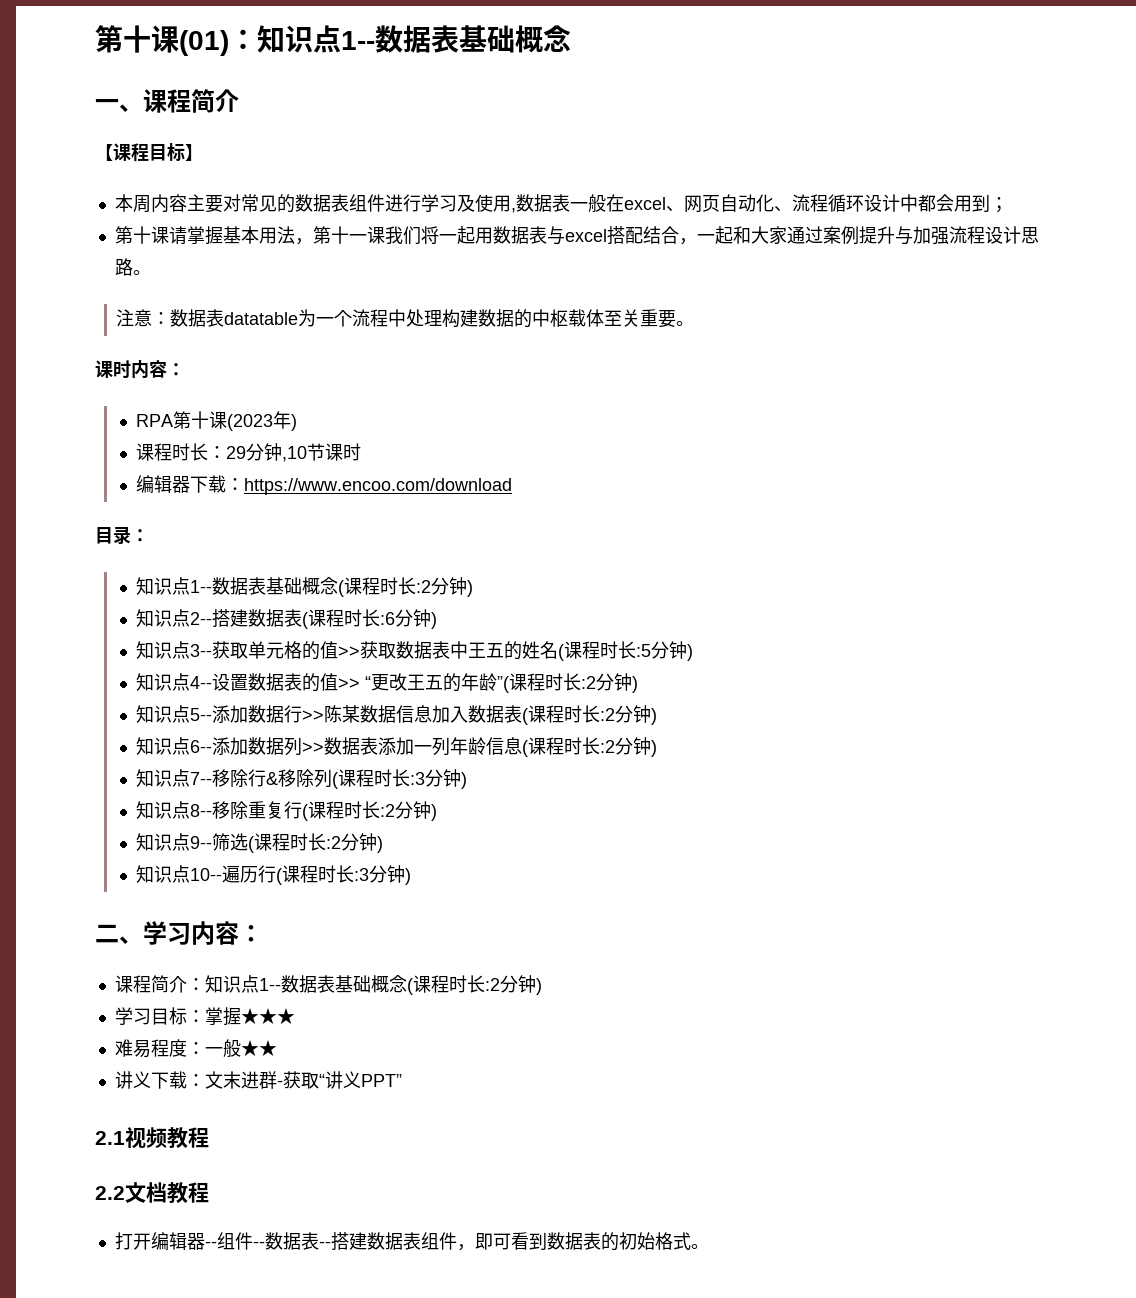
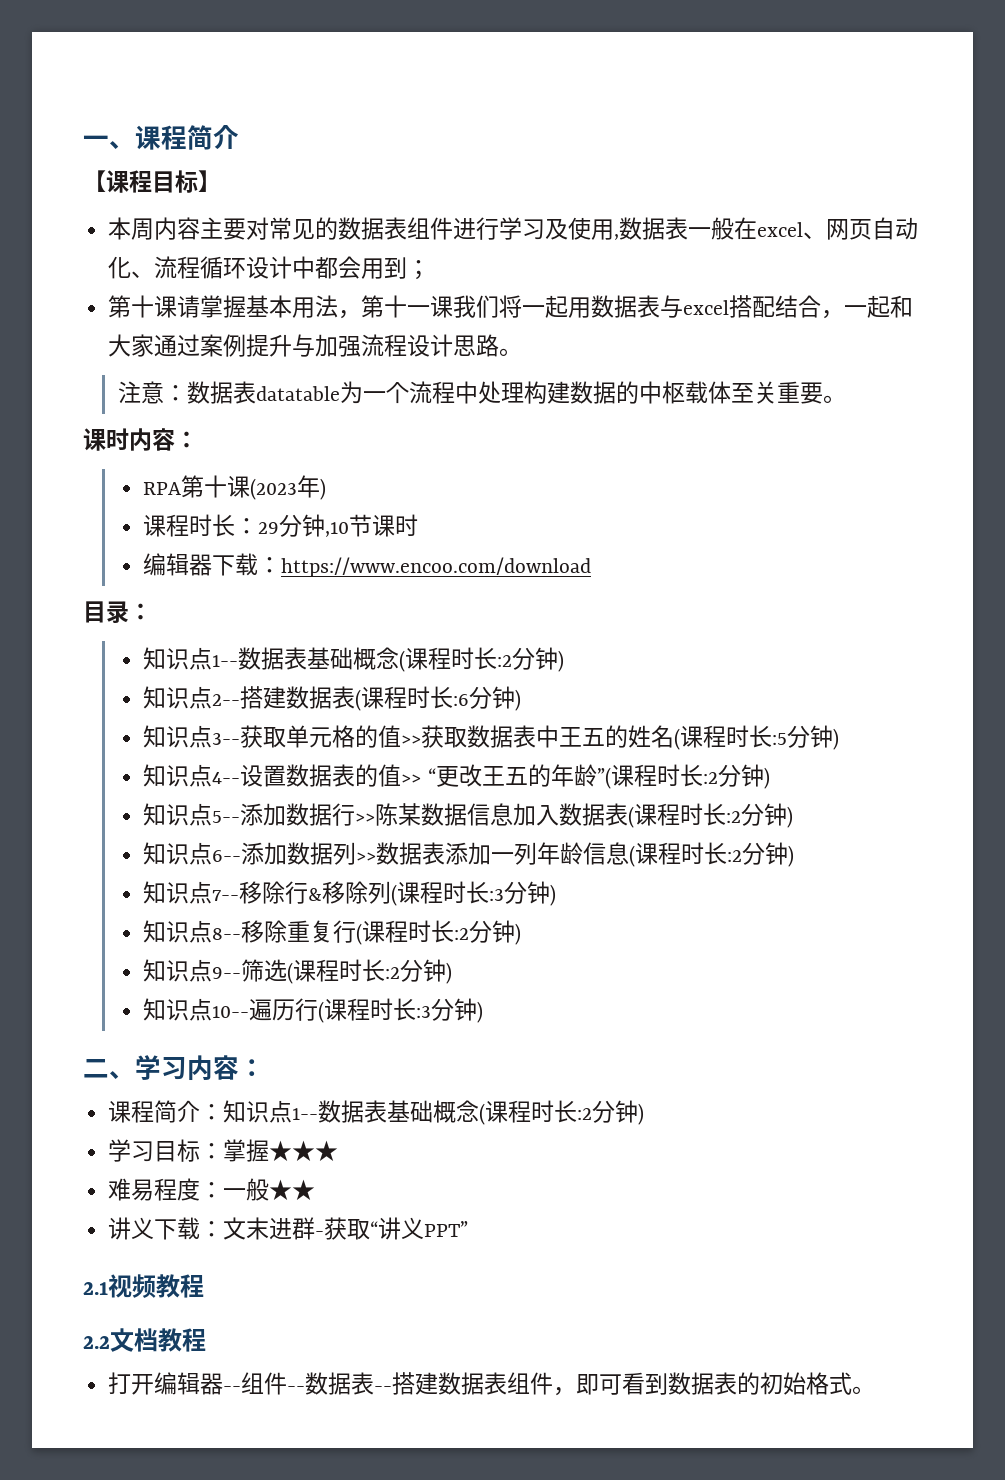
[95,25,571,56] 第十课(01)：知识点1--数据表基础概念 // -> (83, 141) none

